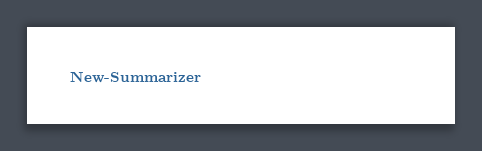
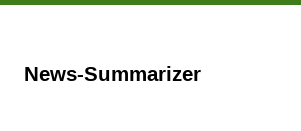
[70,71,201,83] New-Summarizer -> [24,66,201,81] News-Summarizer

